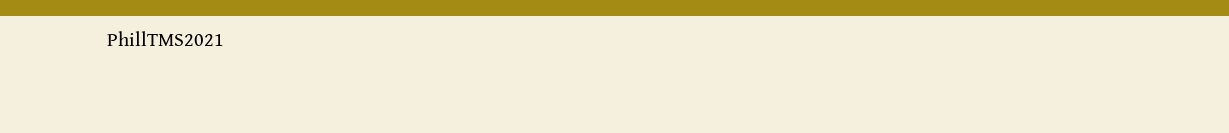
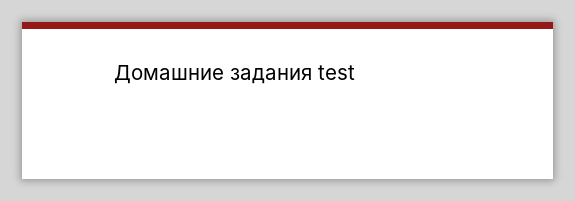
[107,31,224,46] PhillTMS2021 -> [114,65,355,84] Домашние задания test

